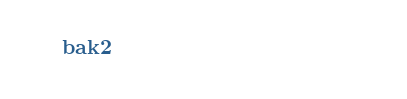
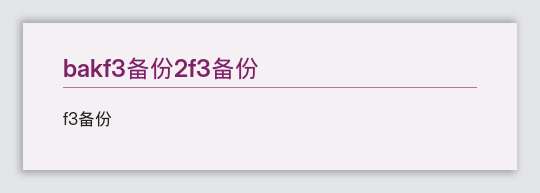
[62,40,112,54] bak2 -> [63,57,259,80] [63,111,112,127] bakf3备份2f3备份 // f3备份

